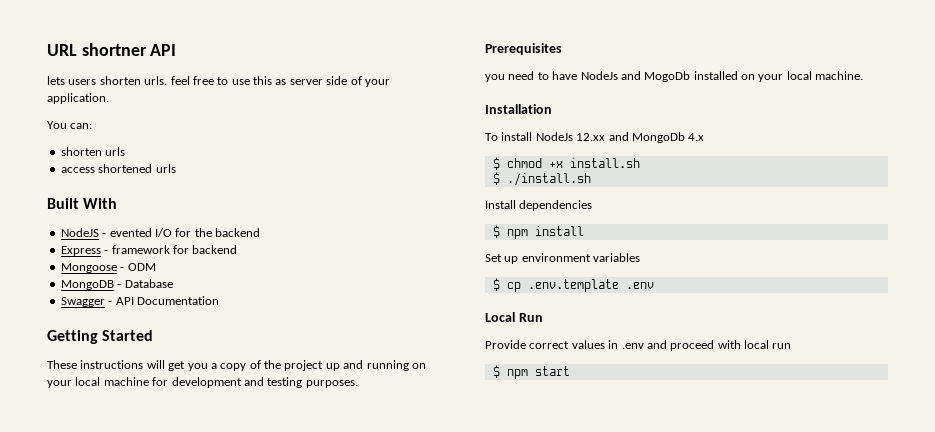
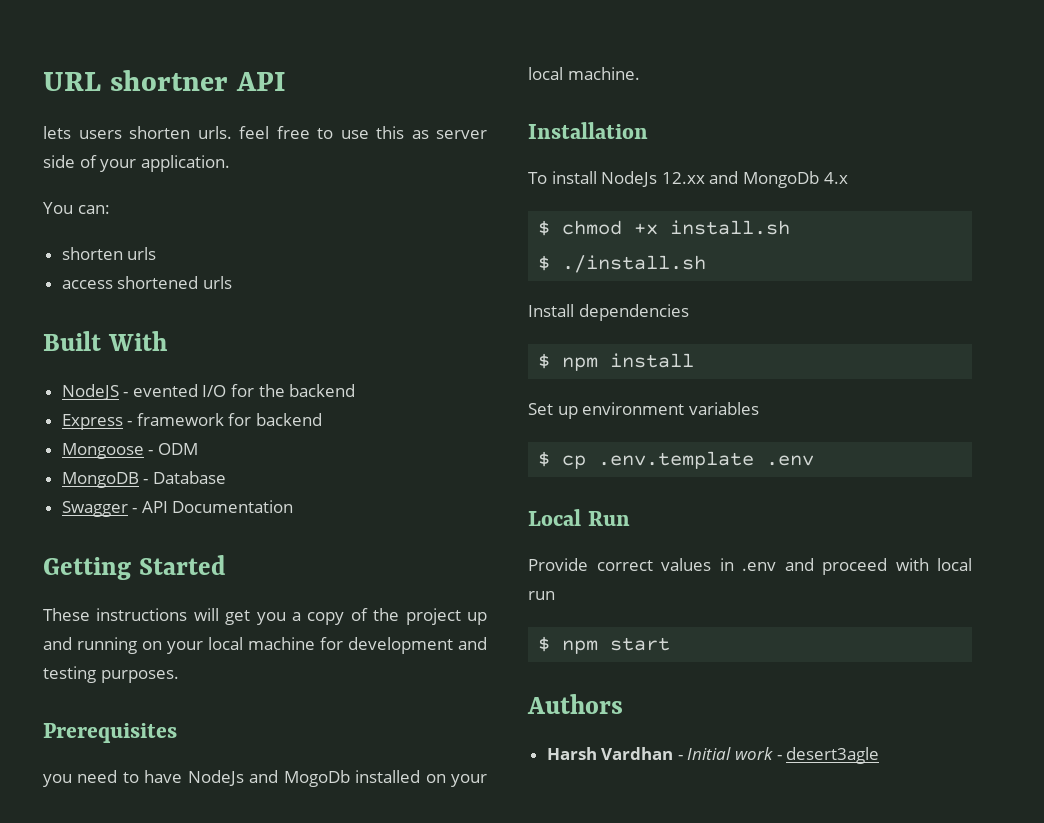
(570, 371) none -> [527,694,623,714] [546,747,880,764] // Authors // Harsh Vardhan - Initial work - desert3agle

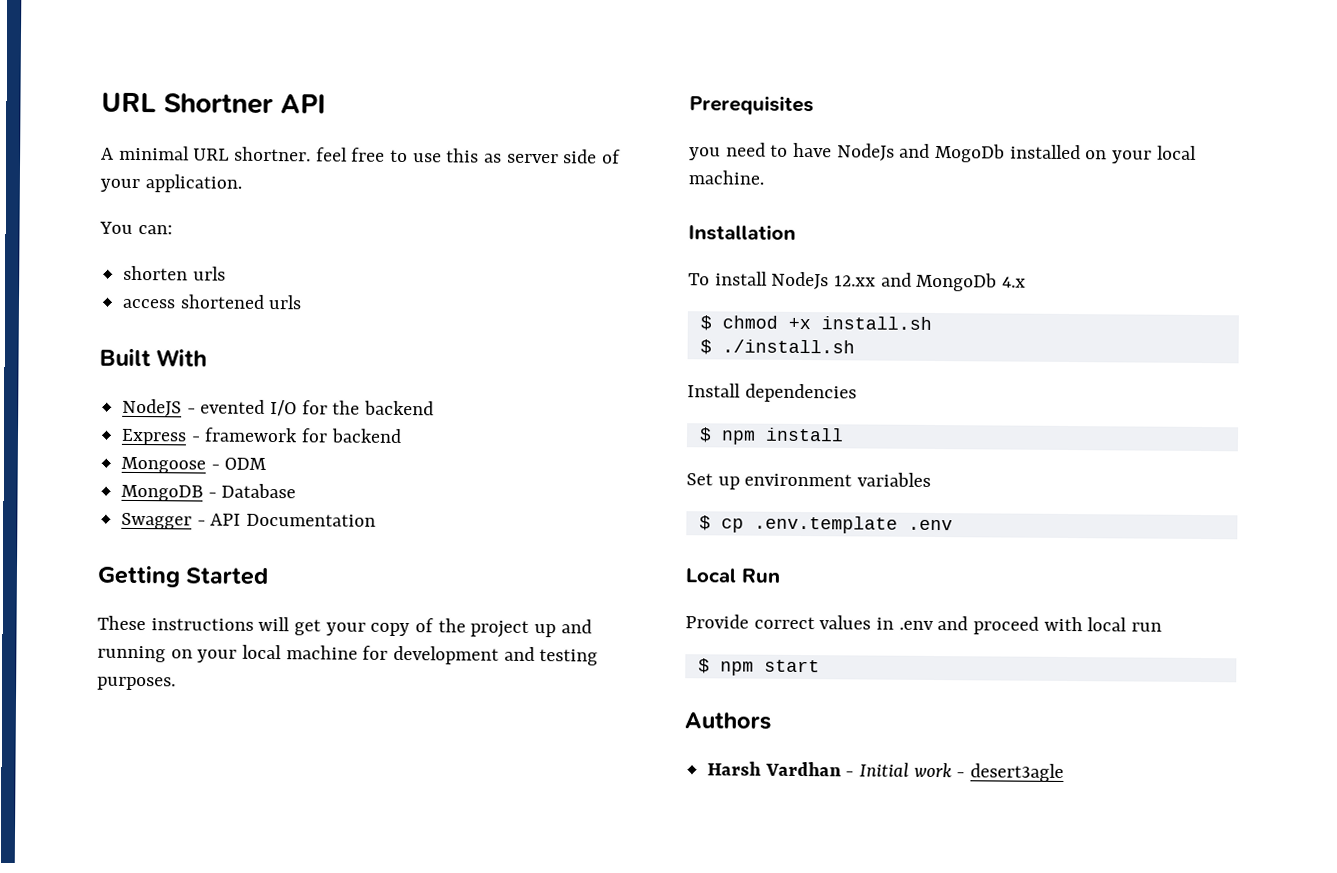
[43,70,228,91] URL shortner -> [101,92,274,115] URL Shortner
[43,126,232,139] lets users shorten urls. -> [101,145,312,162] A minimal URL shortner.
[256,612,301,625] you a -> [325,622,366,636] your

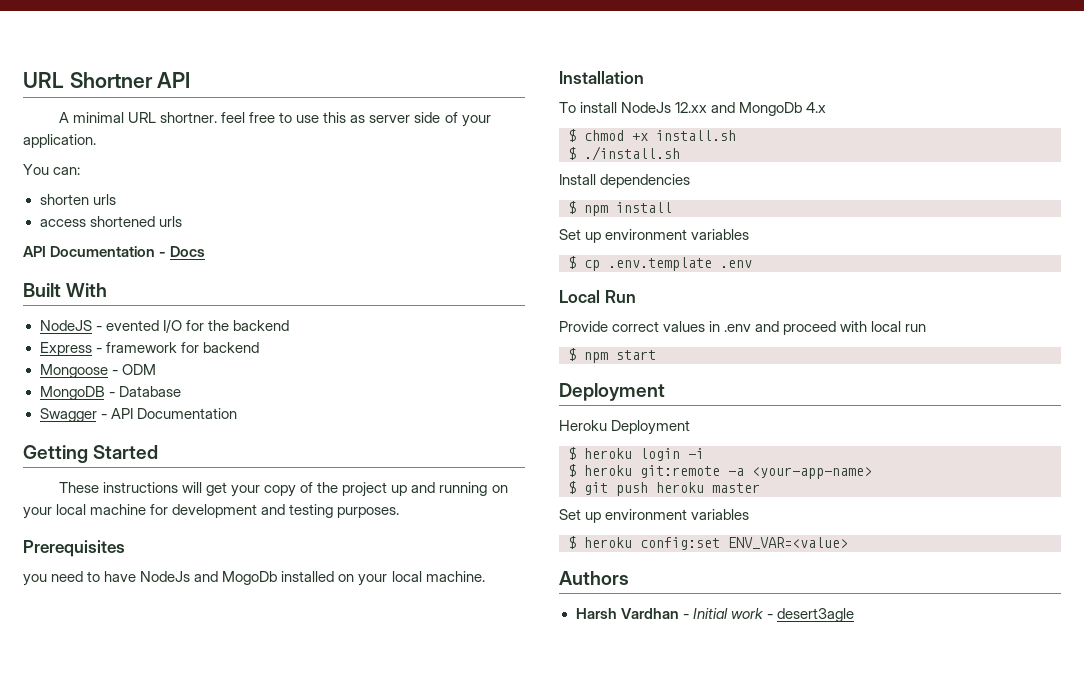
(303, 302) none -> [23,246,206,257] // API Documentation - Docs
(820, 666) none -> [559,383,665,401] [559,420,691,435] [568,447,704,461] [568,464,872,479] [568,481,760,496] [559,509,750,523] [568,536,848,550] // Deployment // Heroku Deployment // $ heroku login -i // $ heroku git:remote -a <your-app-name> // $ git push heroku master // Set up environment variables // $ heroku config:set ENV_VAR=<value>

